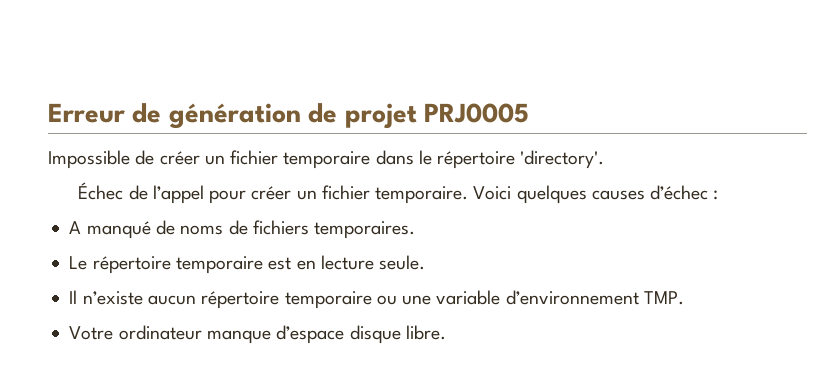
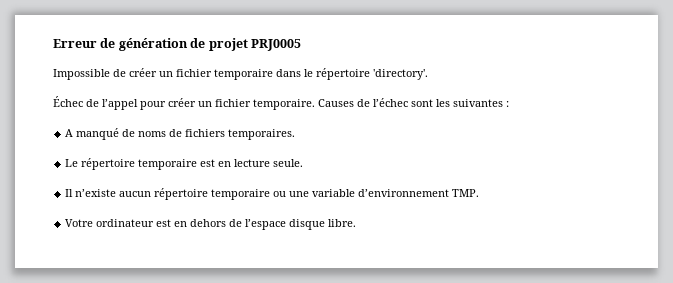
[473,185,709,204] Voici quelques causes d’échec -> [318,98,503,107] Causes de l’échec sont les suivantes
[206,325,345,344] manque d’espace -> [156,219,287,230] est en dehors de l’espace

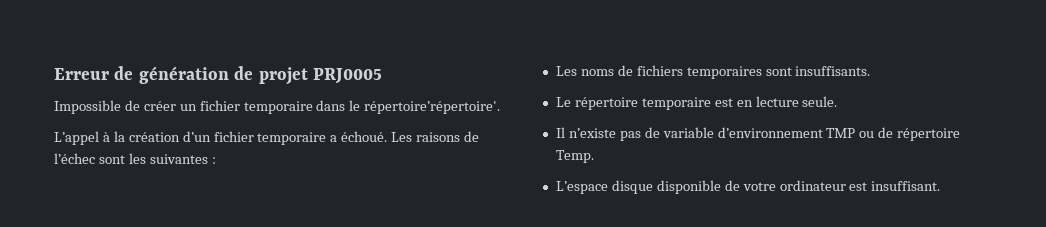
[316,68,428,80] [53,96,354,110] répertoire 'directory'. // Échec de l’appel pour créer un fichier temporaire. Causes -> [364,101,501,114] [54,131,461,145] répertoire’répertoire'. // L’appel à la création d’un fichier temporaire a échoué. Les raisons
[65,128,296,140] A manqué de noms de fichiers temporaires. -> [555,65,871,79] Les noms de fichiers temporaires sont insuffisants.
[119,188,480,200] [65,219,357,230] aucun répertoire temporaire ou une variable d’environnement TMP. // Votre ordinateur est en dehors de l’espace disque libre. -> [619,127,961,141] [555,150,594,163] [555,180,941,194] pas de variable d’environnement TMP ou de répertoire Temp. // L’espace disque disponible de votre ordinateur est insuffisant.

